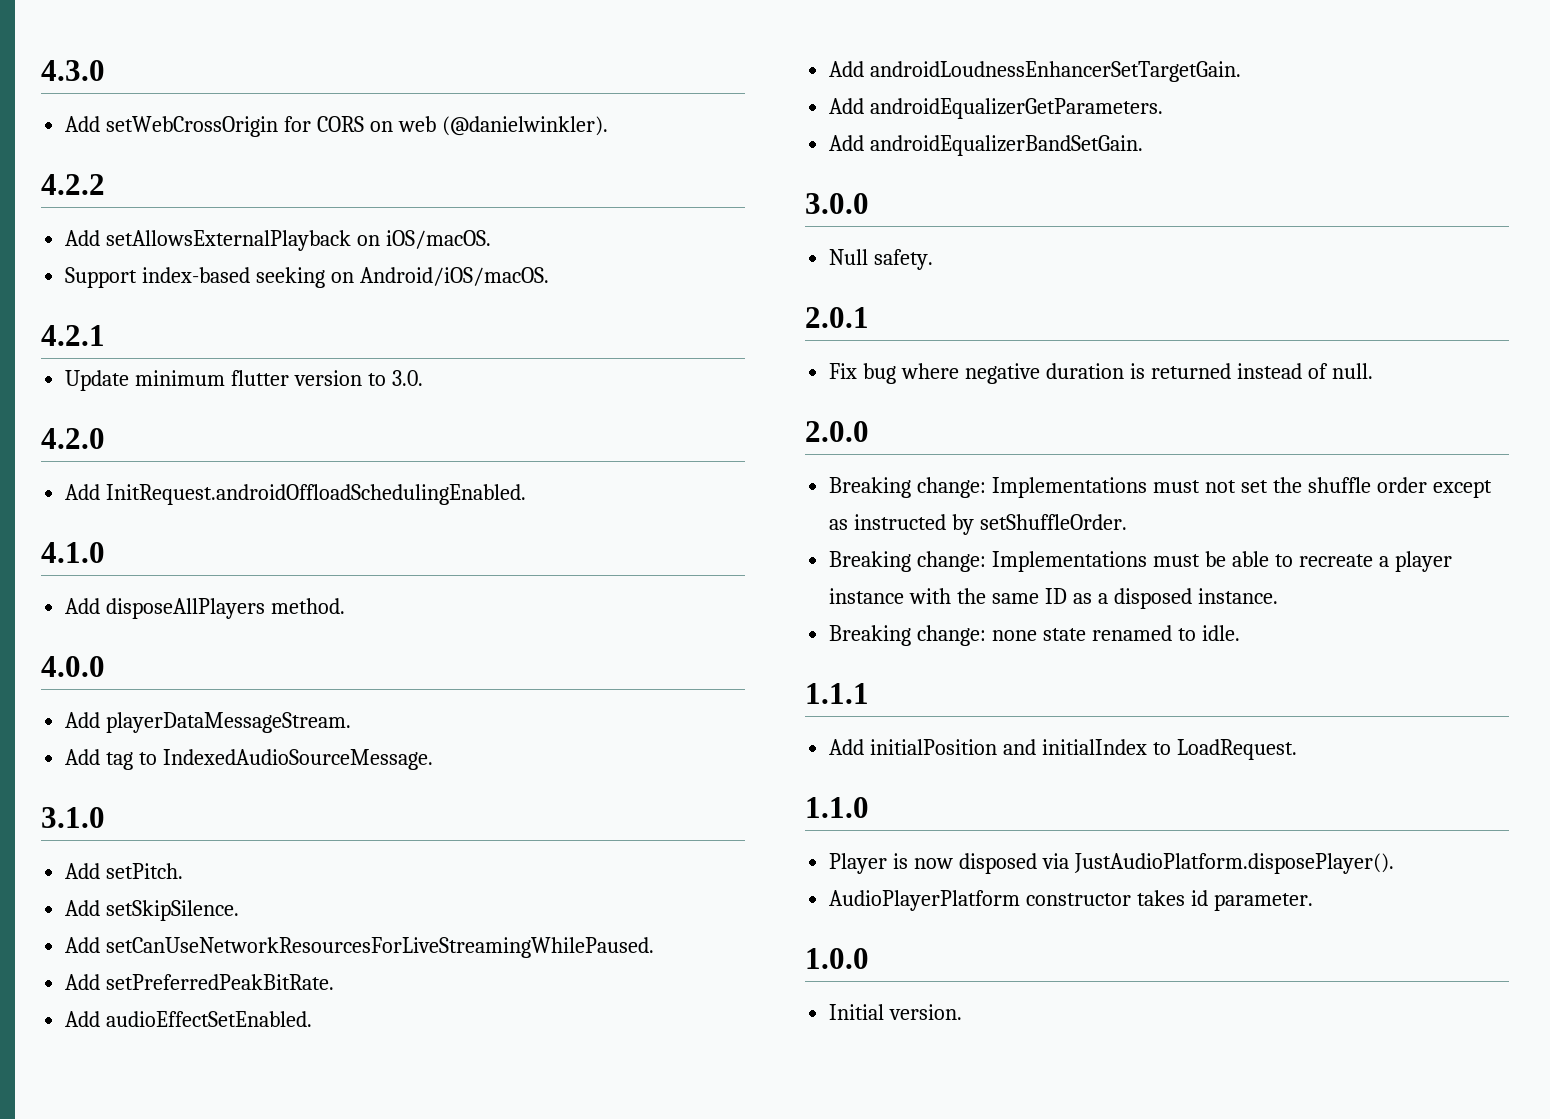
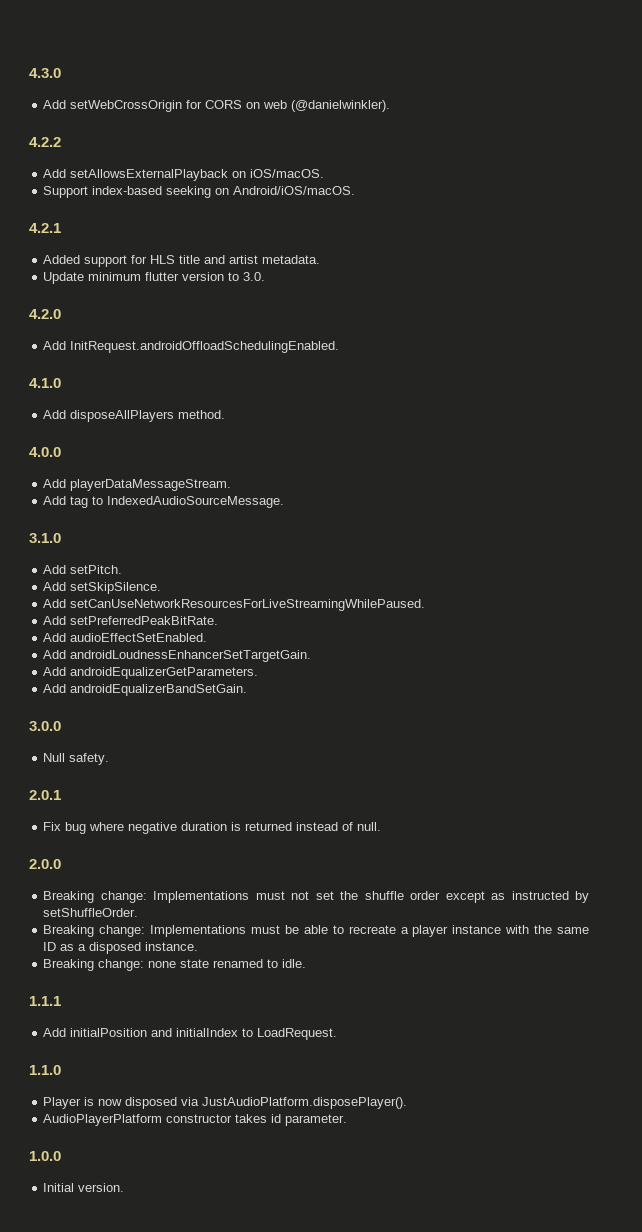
(105, 335) none -> [43,255,321,267] // Added support for HLS title and artist metadata.

